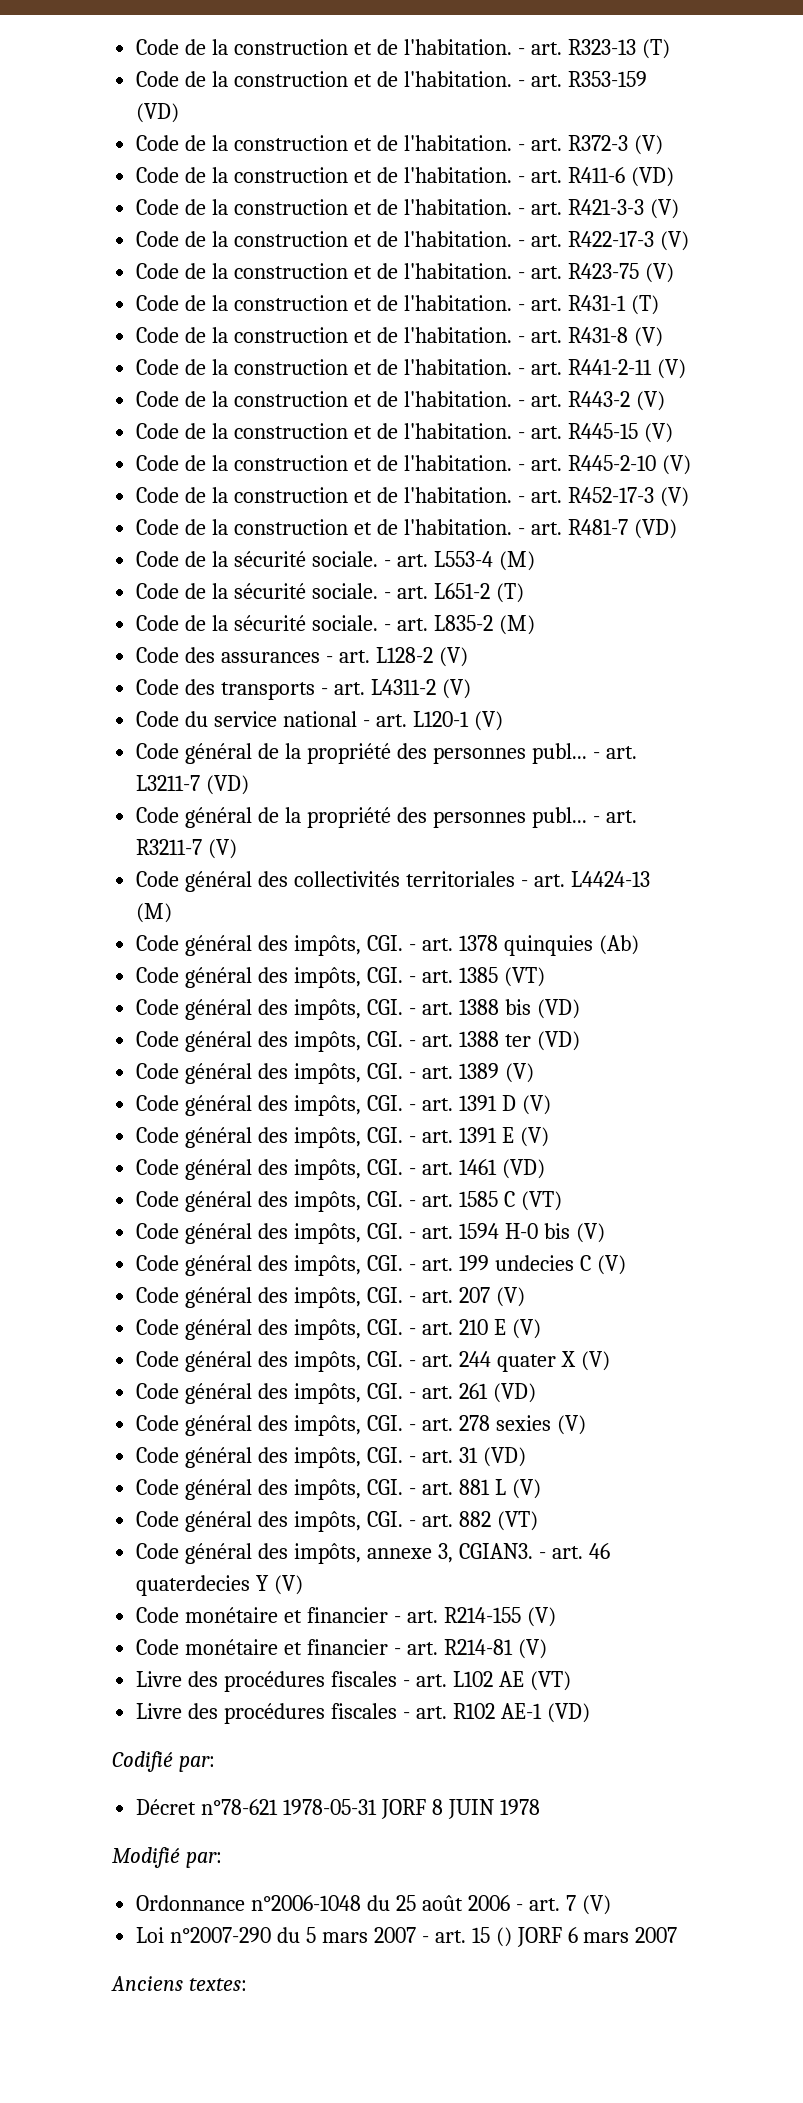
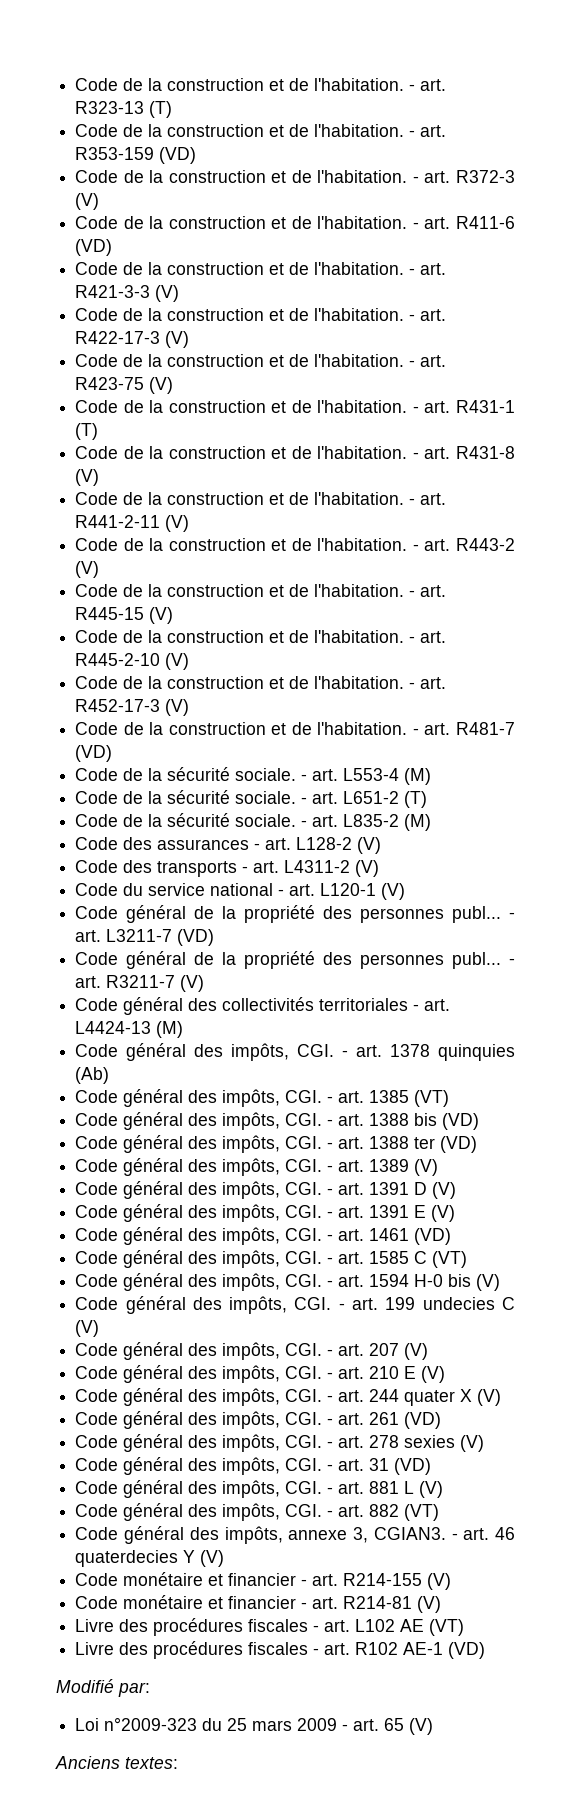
[112,1751,215,1772] [136,1799,540,1819] [112,1847,222,1868] [136,1895,611,1915] [136,1927,678,1947] Codifié par: // Décret n°78-621 1978-05-31 JORF 8 JUIN 1978 // Modifié par: // Ordonnance n°2006-1048 du 25 août 2006 - art. 7 (V) // Loi n°2007-290 du 5 mars 2007 - art. 15 () JORF 6 mars 2007 -> [56,1679,150,1697] [75,1717,434,1735] Modifié par: // Loi n°2009-323 du 25 mars 2009 - art. 65 (V)

